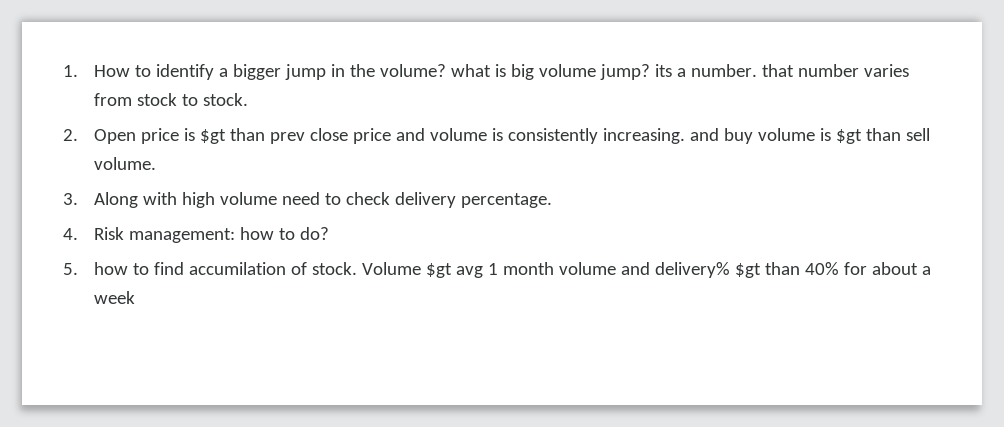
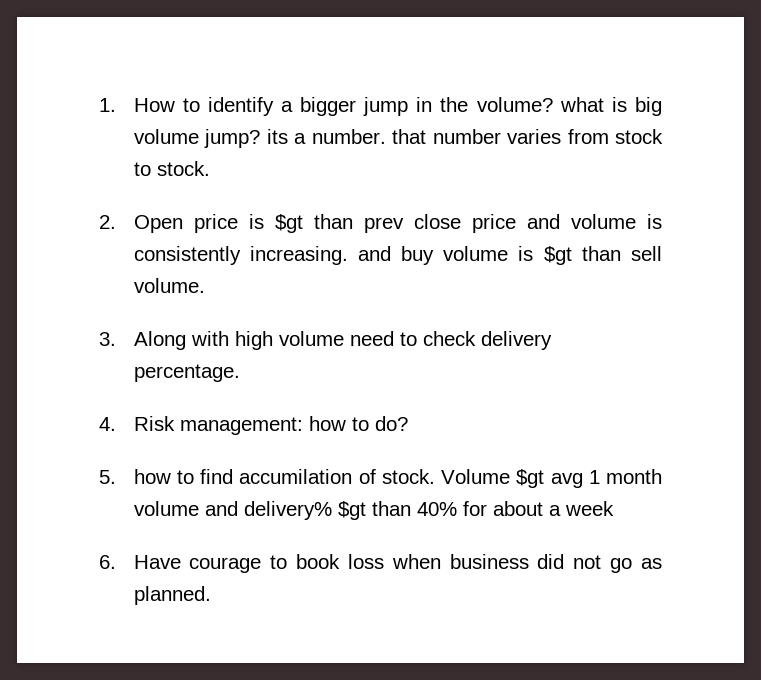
(135, 297) none -> [99,554,663,573] [133,586,211,605] // 6. Have courage to book loss when business did not go as planned.

